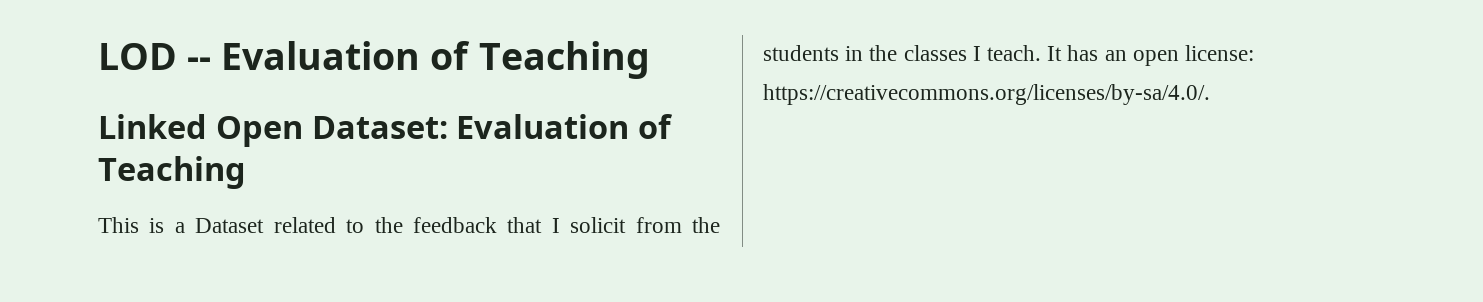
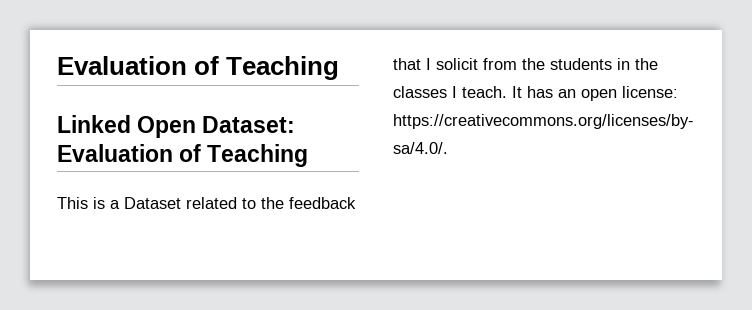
[98,43,212,70] LOD -- -> (57, 65) none

